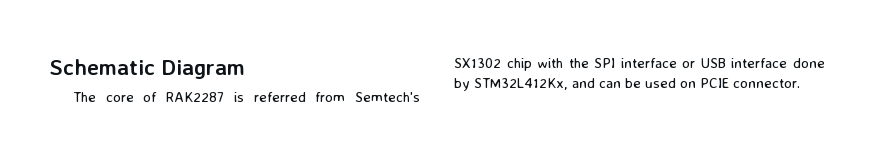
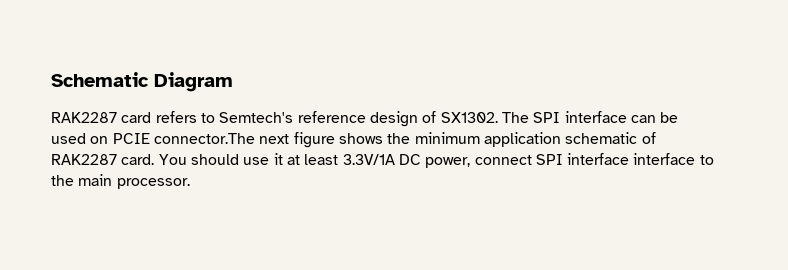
[72,92,420,102] [454,58,825,71] [454,78,595,91] The core of RAK2287 is referred from Semtech's SX1302 chip with the SPI interface or USB interface done by STM32L412Kx, and -> [51,111,627,127] RAK2287 card refers to Semtech's reference design of SX1302. The SPI interface
[733,79,800,88] connector. -> [153,132,656,148] [51,153,714,168] [51,174,190,189] connector.The next figure shows the minimum application schematic of RAK2287 card. You should use it at least 3.3V/1A DC power, connect SPI interface interface to the main processor.

